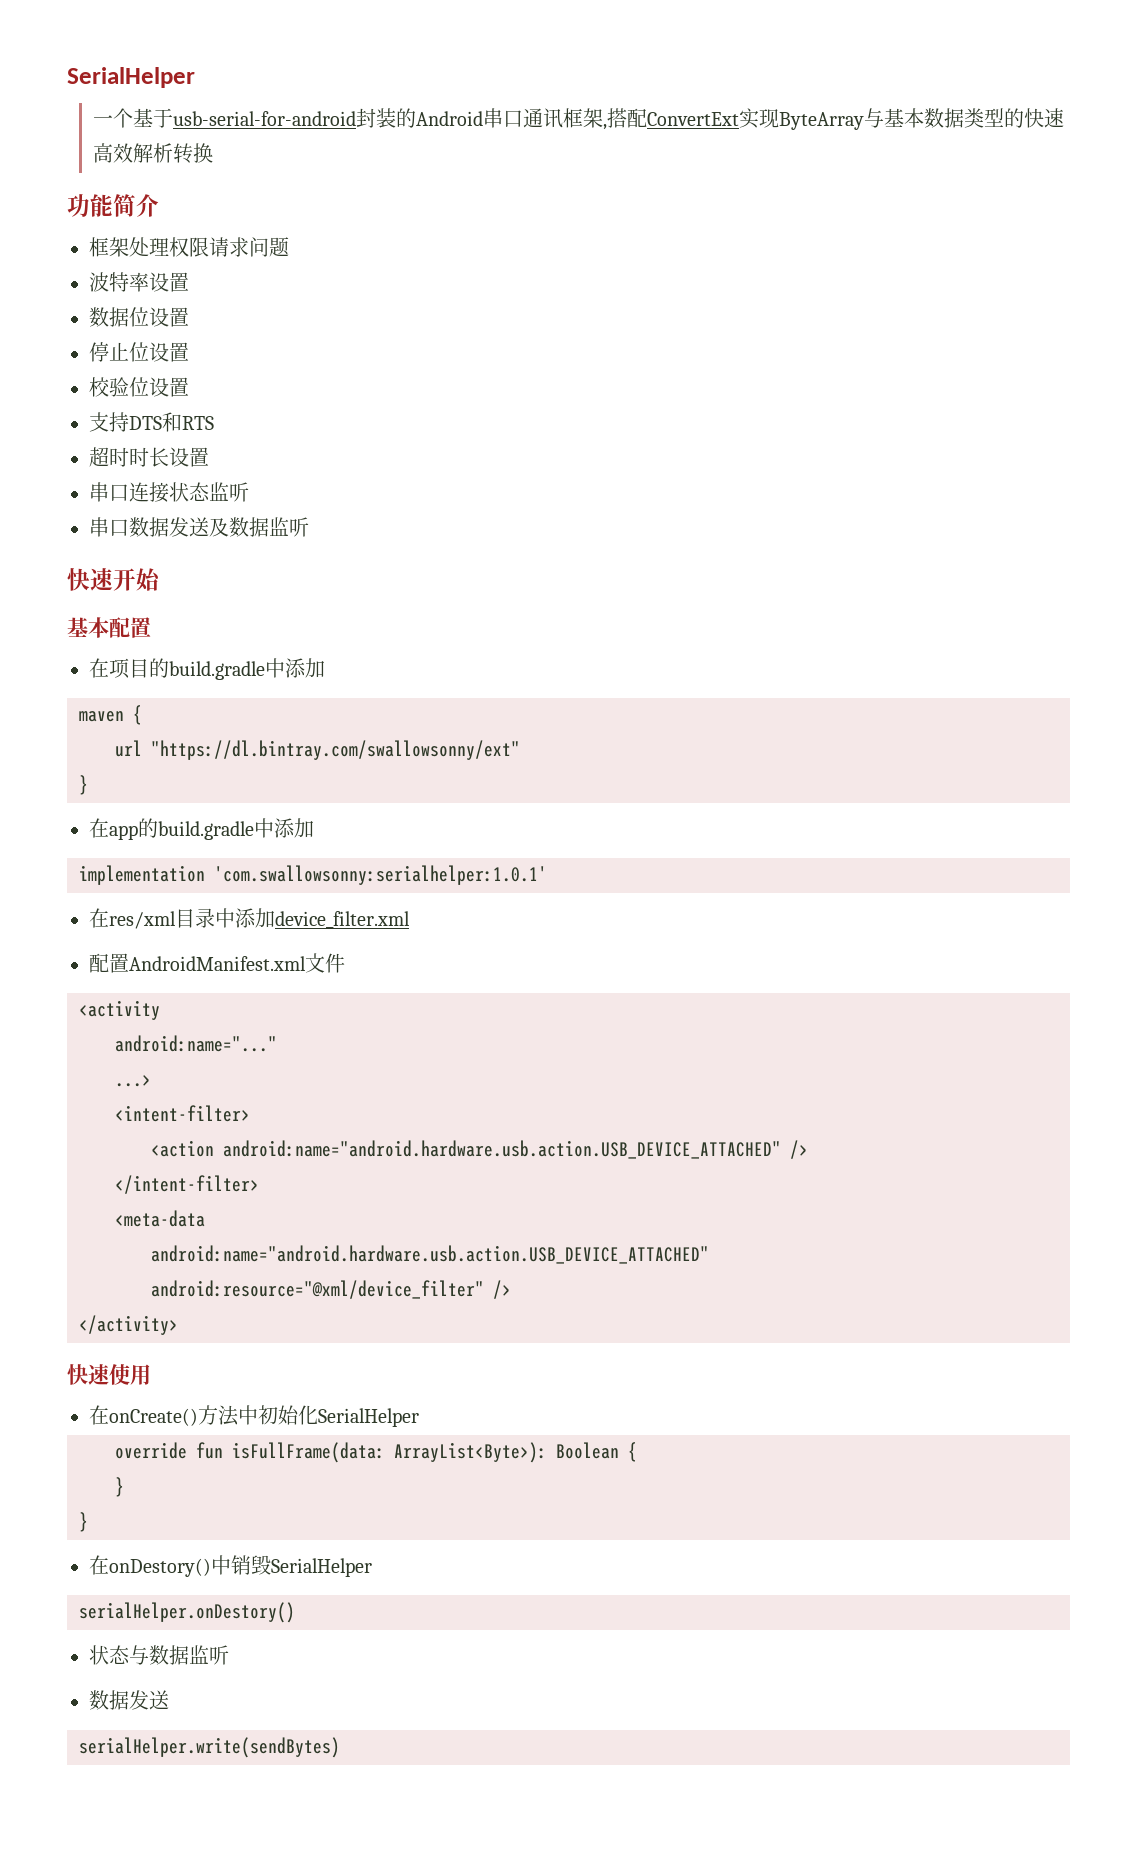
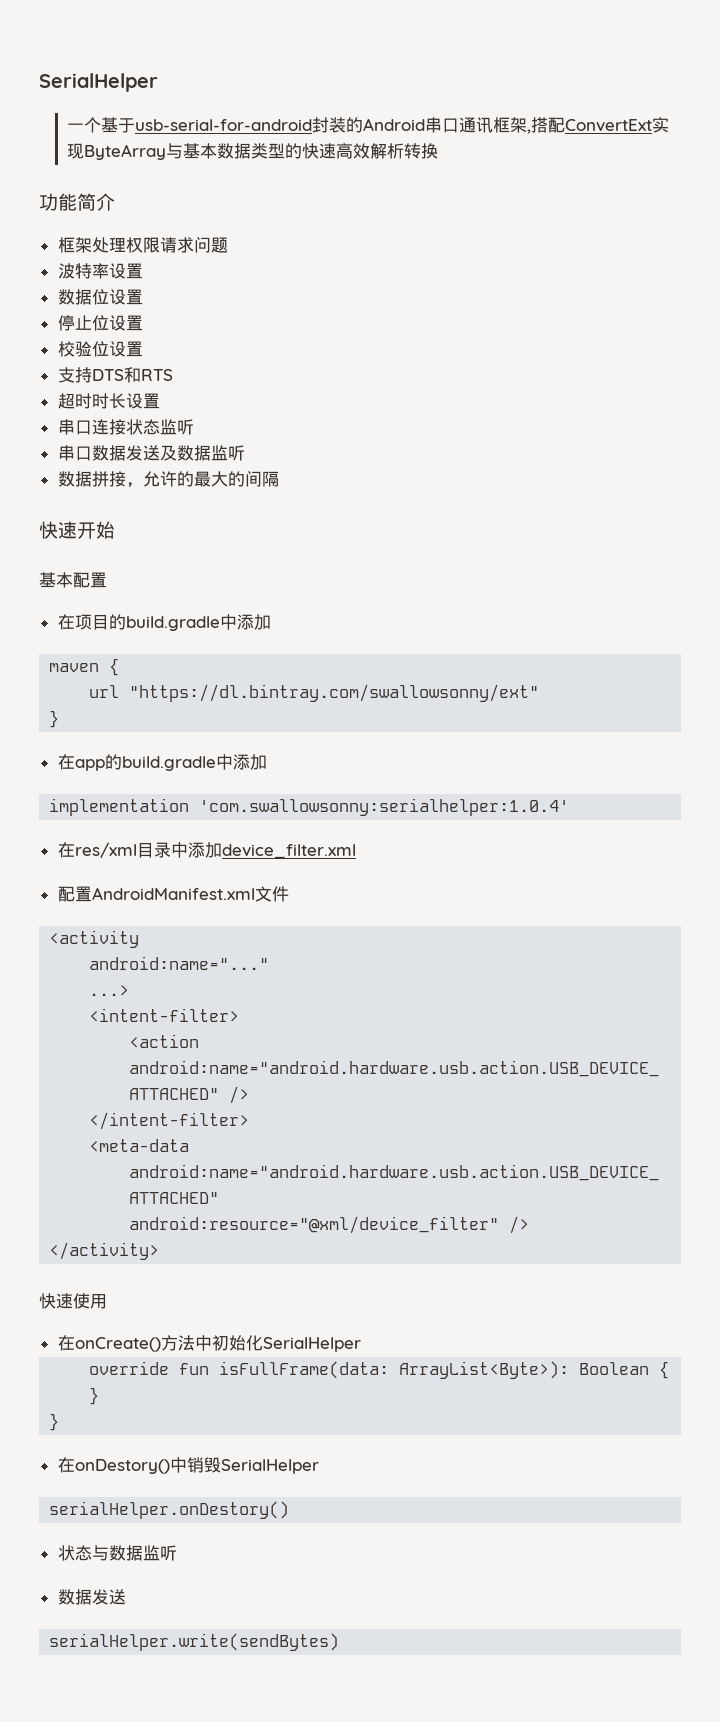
(309, 527) none -> [57,471,279,488] // 数据拼接，允许的最大的间隔
[214,865,547,885] 'com.swallowsonny:serialhelper:1.0.1' -> [199,798,570,816] 'com.swallowsonny:serialhelper:1.0.4'

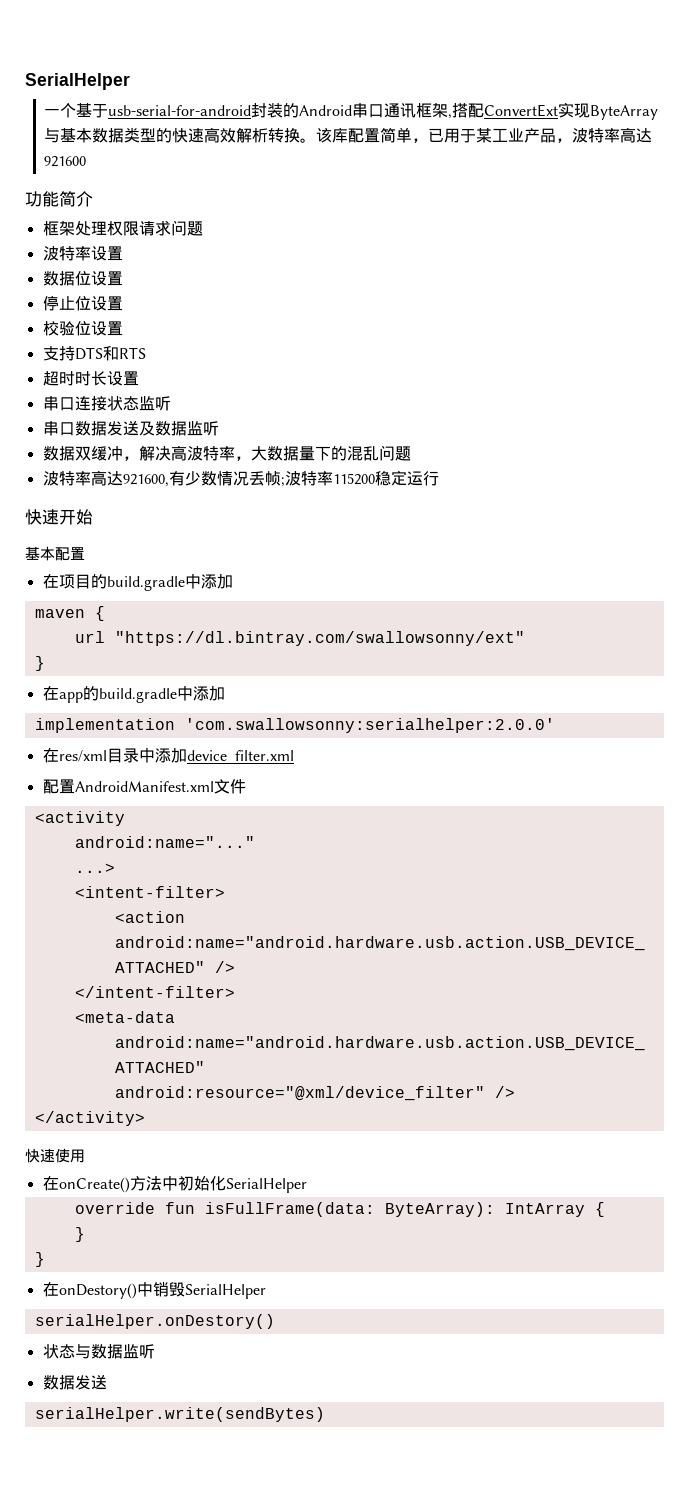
(439, 151) none -> [300,127,653,143] [44,156,87,167] 。该库配置简单，已用于某工业产品，波特率高达921600
[91,471,279,488] 拼接，允许的最大的间隔 -> [74,445,411,461] [42,470,439,487] 双缓冲，解决高波特率，大数据量下的混乱问题 // 波特率高达921600,有少数情况丢帧;波特率115200稳定运行
[199,798,570,816] 'com.swallowsonny:serialhelper:1.0.4' -> [184,718,555,733] 'com.swallowsonny:serialhelper:2.0.0'
[399,1361,650,1379] ArrayList<Byte>): Boolean -> [384,1202,585,1217] ByteArray): IntArray

